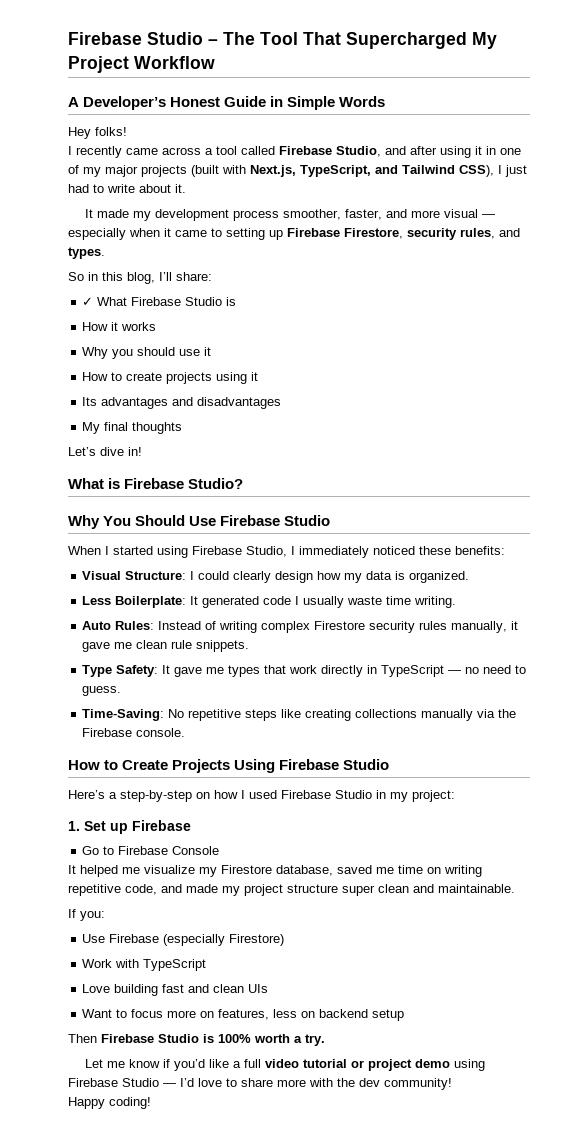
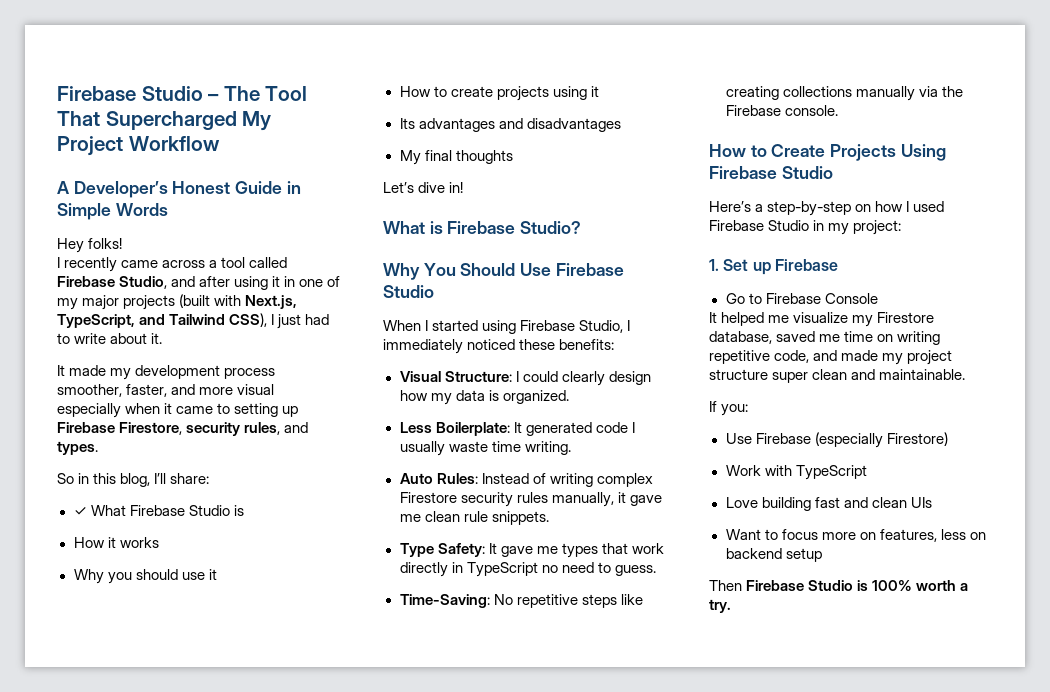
[482,214,496,218] — -> (275, 389) none
[448,670,462,674] — -> (538, 569) none
[85,1059,486,1071] [68,1078,452,1090] [68,1097,151,1109] // Let me know if you’d like a full video tutorial or project demo using Firebase Studio — I’d love to share more with the dev community! // Happy coding! -> (731, 606) none

